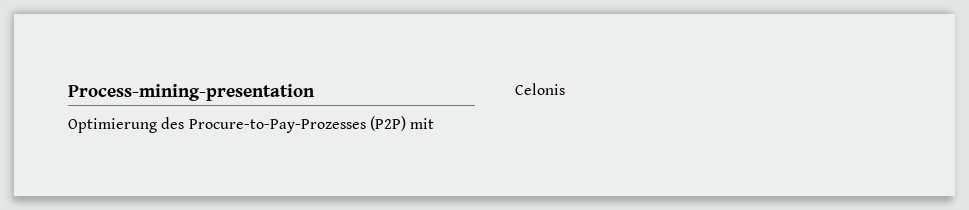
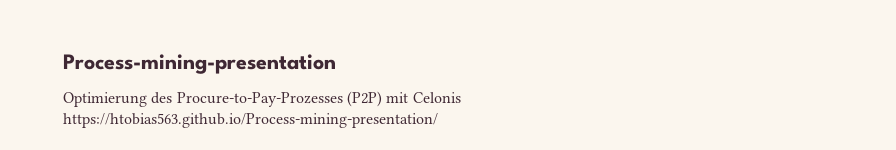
(565, 89) none -> [63,113,438,128] https://htobias563.github.io/Process-mining-presentation/

